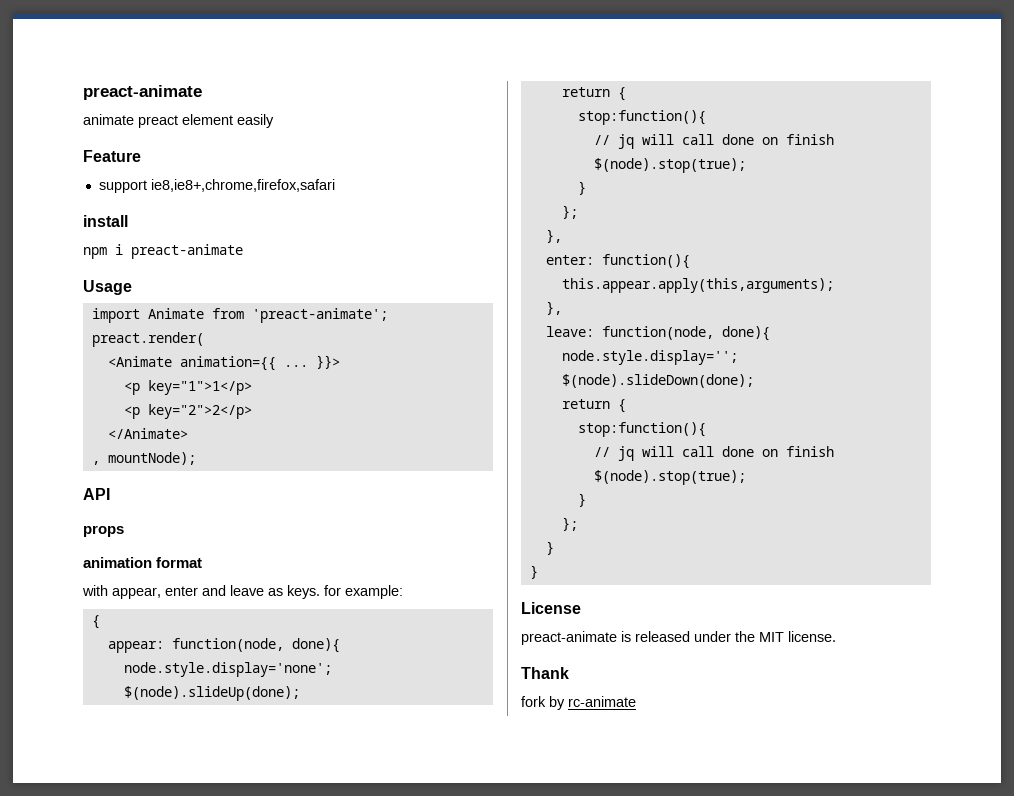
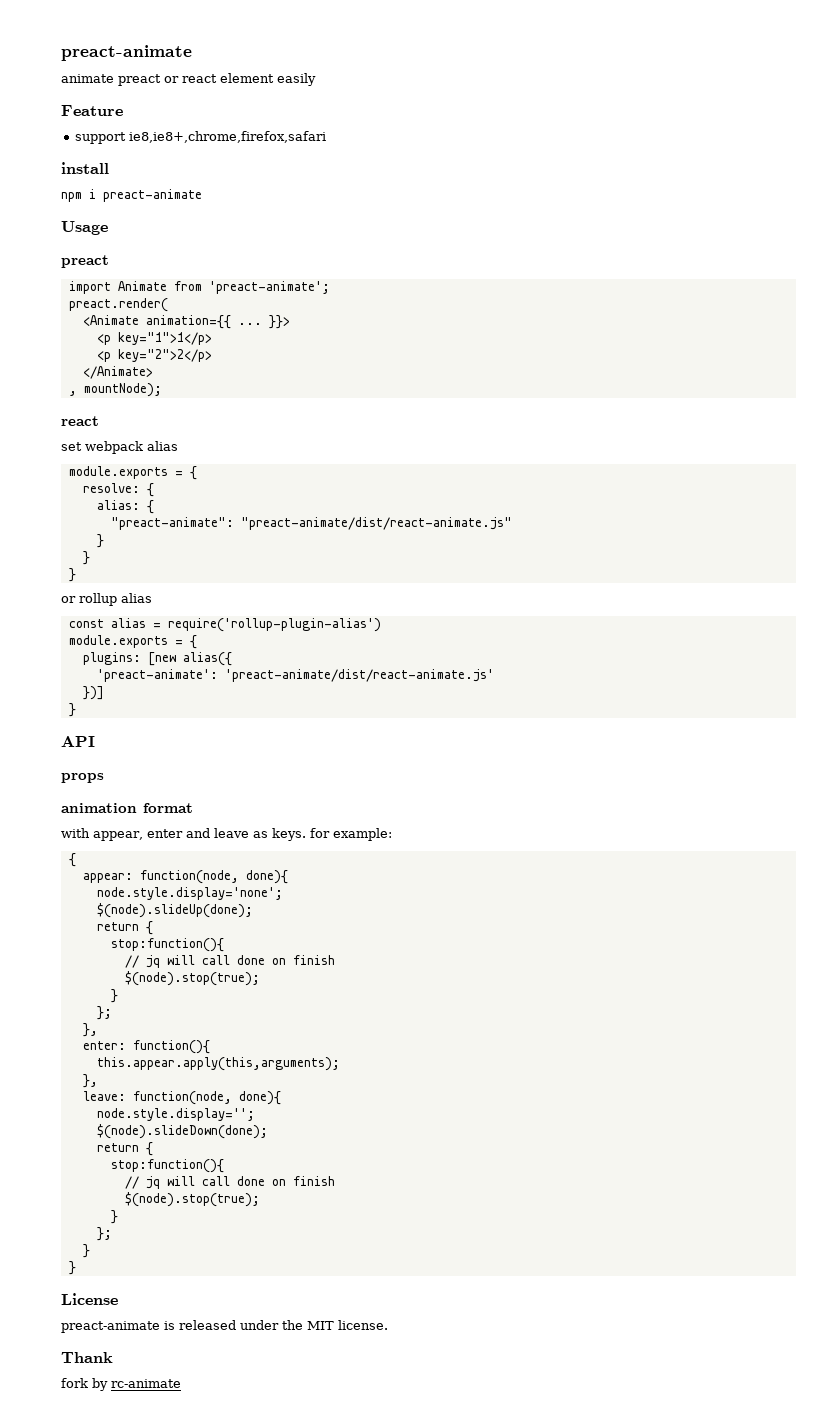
(178, 121) none -> [164,74,217,83] or react
(132, 287) none -> [61,255,109,268] // preact
(196, 458) none -> [61,416,99,426] [61,441,178,454] [68,466,197,480] [82,483,154,497] [96,500,154,514] [110,517,512,530] [96,534,104,548] [82,551,90,565] [68,568,76,582] [61,593,152,606] [68,618,381,632] [68,635,197,649] [82,652,232,666] [96,669,494,682] [82,686,104,700] [68,703,76,717] // react // set webpack alias // module.exports = { // resolve: { // alias: { // "preact-animate": "preact-animate/dist/react-animate.js" // } // } // } // or rollup alias // const alias = require('rollup-plugin-alias') // module.exports = { // plugins: [new alias({ // 'preact-animate': 'preact-animate/dist/react-animate.js' // })] // }

